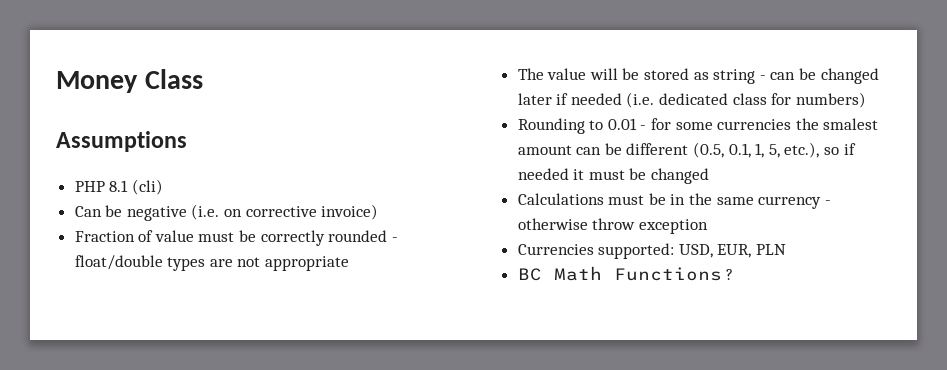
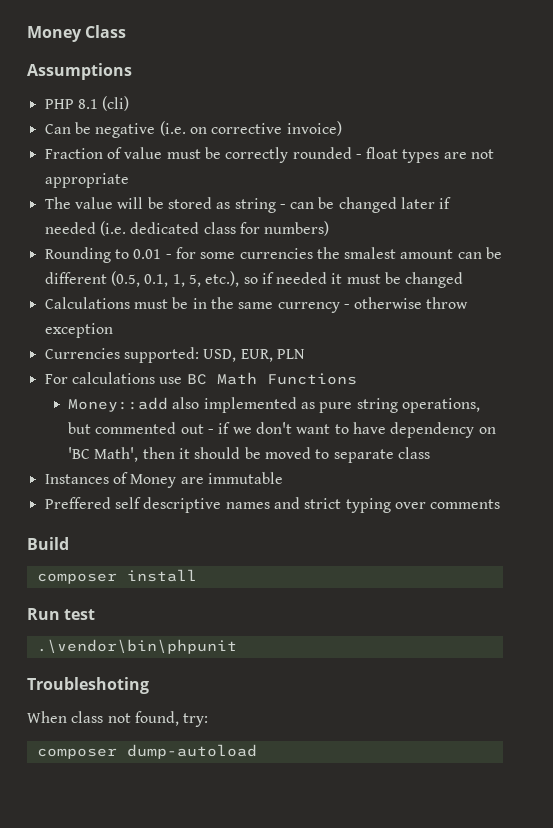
[74,255,163,270] float/double -> [366,147,399,159] float
(787, 249) none -> [44,372,183,384] For calculations use
[726,269,734,280] ? -> [68,397,481,413] [68,422,496,438] [68,447,430,463] [44,472,283,488] [44,497,501,513] [27,537,69,550] [36,569,197,584] [27,608,96,620] [36,639,237,654] [27,677,149,694] [27,711,209,727] [36,744,257,759] // Money::add also implemented as pure string operations, but commented out - if we don't want to have dependency on 'BC Math', then it should be moved to separate class // Instances of Money are immutable // Preffered self descriptive names and strict typing over comments // Build // composer install // Run test // .\vendor\bin\phpunit // Troubleshoting // When class not found, try: // composer dump-autoload

